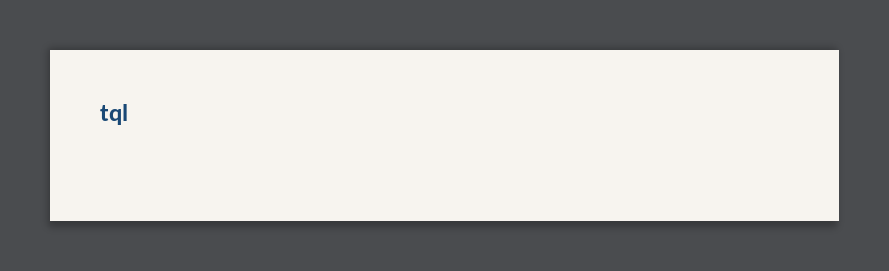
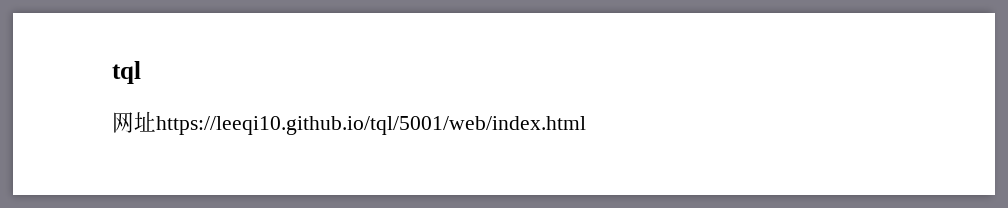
(128, 114) none -> [112,111,586,135] // 网址https://leeqi10.github.io/tql/5001/web/index.html

